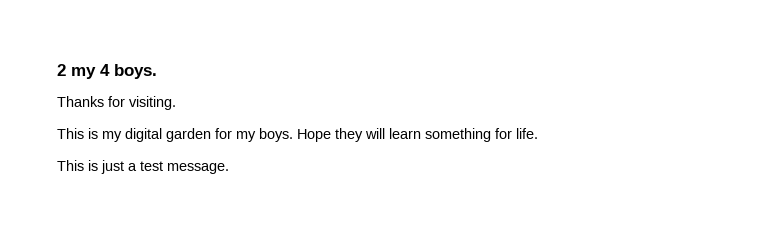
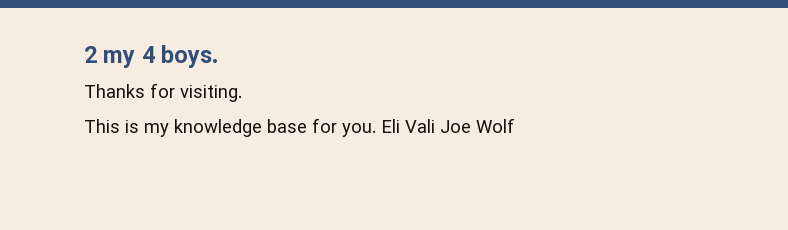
[125,128,538,142] [57,160,229,174] digital garden for my boys. Hope they will learn something for life. // This is just a test message. -> [174,118,515,137] knowledge base for you. Eli Vali Joe Wolf

